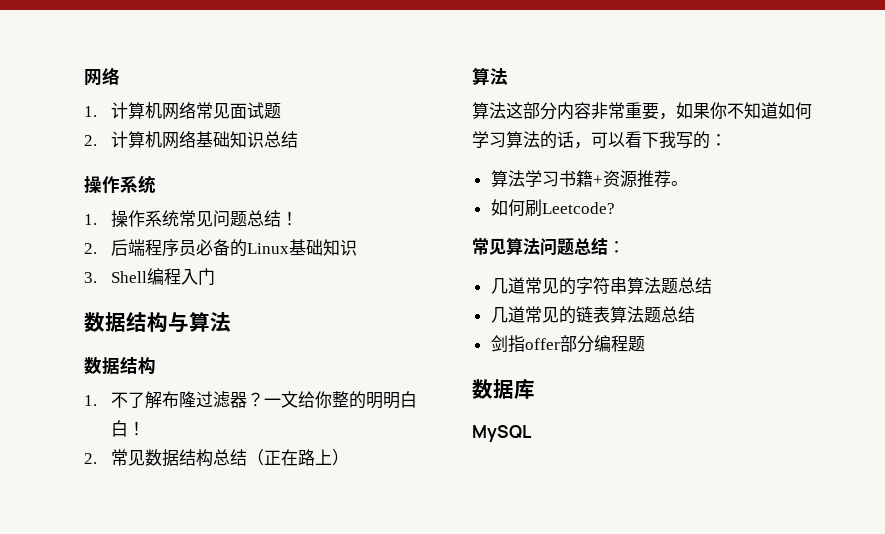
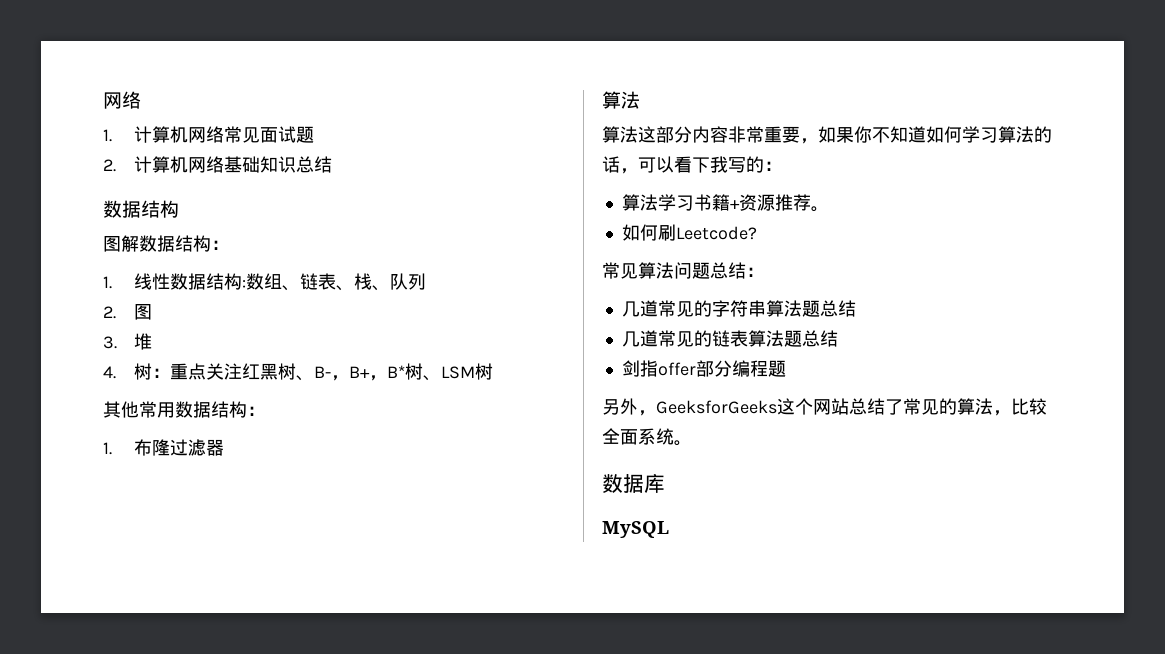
[84,175,156,194] [84,210,298,228] [84,239,357,257] [84,268,215,285] [84,312,231,333] [84,356,156,375] [84,391,417,409] [110,420,145,437] [84,449,349,467] 操作系统 // 1.操作系统常见问题总结！ // 2.后端程序员必备的Linux基础知识 // 3. Shell编程入门 // 数据结构与算法 // 数据结构 // 1.不了解布隆过滤器？一文给你整的明明白白！ // 2.常见数据结构总结（正在路上） -> [103,200,179,218] [103,235,229,252] [103,273,427,291] [103,304,153,320] [103,333,153,350] [103,363,494,381] [103,401,265,418] [103,439,225,456] 数据结构 // 图解数据结构： // 1.线性数据结构:数组、链表、栈、队列 // 2.图 // 3.堆 // 4.树：重点关注红黑树、B-，B+，B*树、LSM树 // 其他常用数据结构： // 1.布隆过滤器
(645, 344) none -> [602,398,1047,416] [602,428,692,446] // 另外，GeeksforGeeks这个网站总结了常见的算法，比较全面系统。

